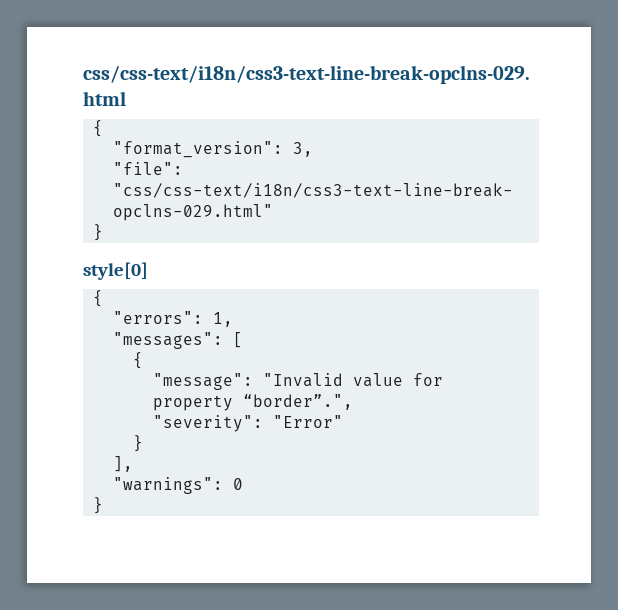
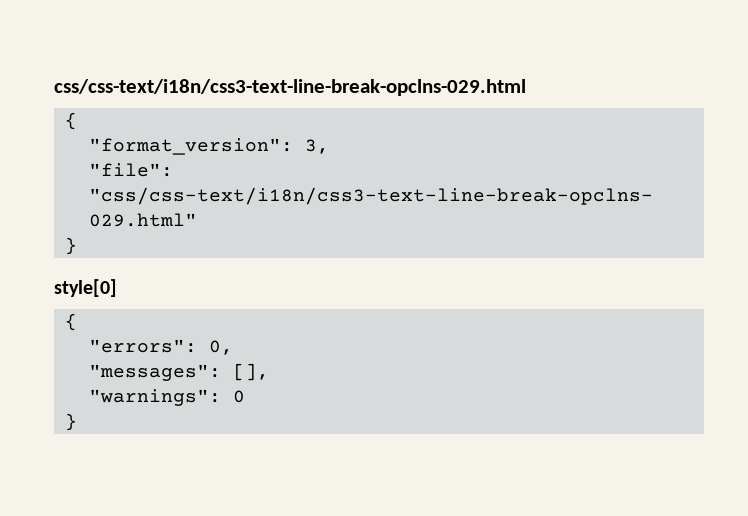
[212,312,233,327] 1, -> [208,340,233,355] 0,
[232,332,243,348] [132,352,143,369] [152,373,443,390] [152,394,353,411] [152,415,343,432] [132,435,143,452] [112,456,133,472] [ // { // "message": "Invalid value for property “border”.", // "severity": "Error" // } // ], -> [232,363,269,381] [],

